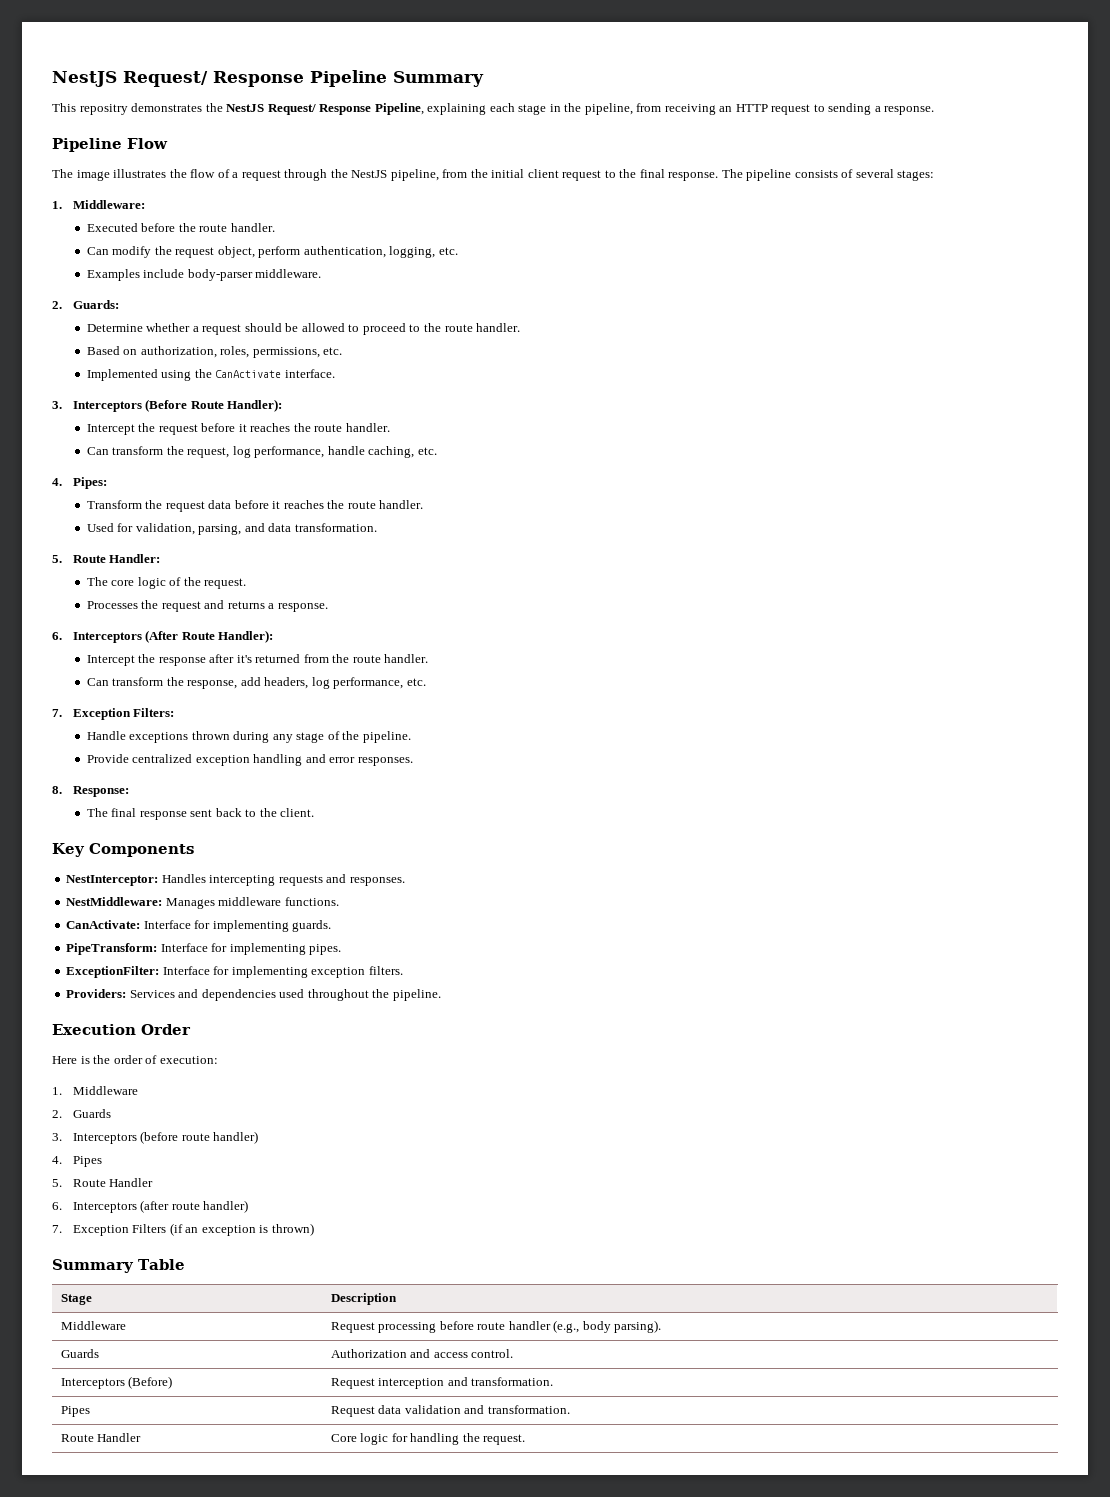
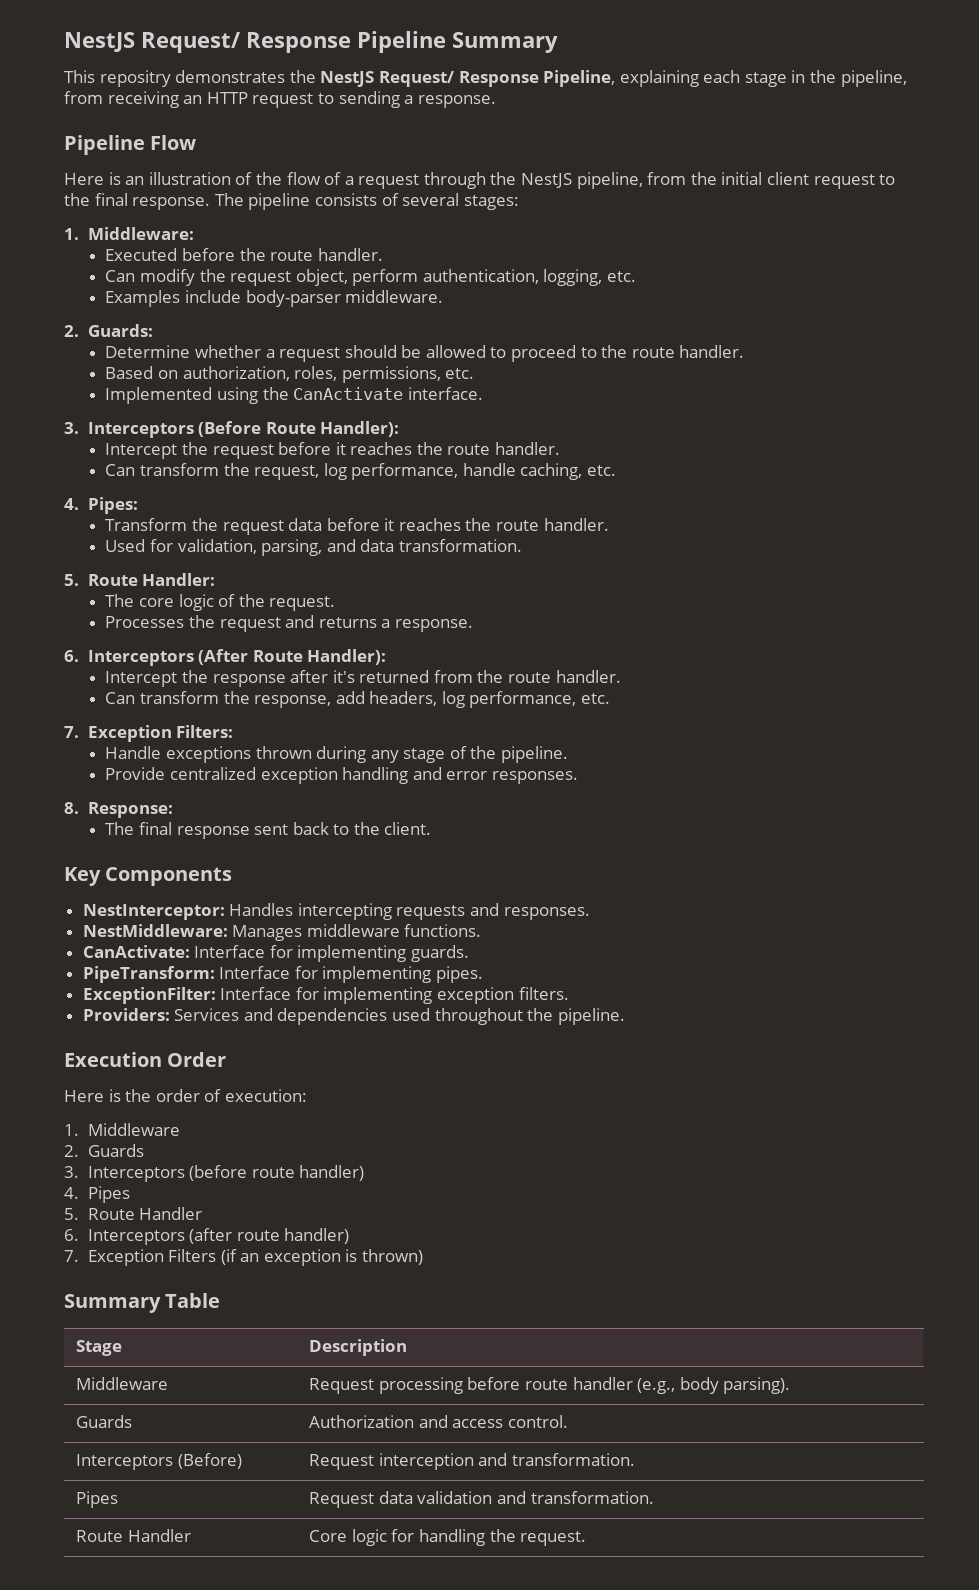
[52,169,167,181] The image illustrates -> [64,172,253,185] Here is an illustration of

